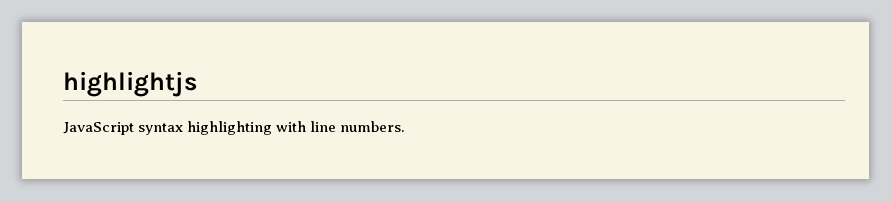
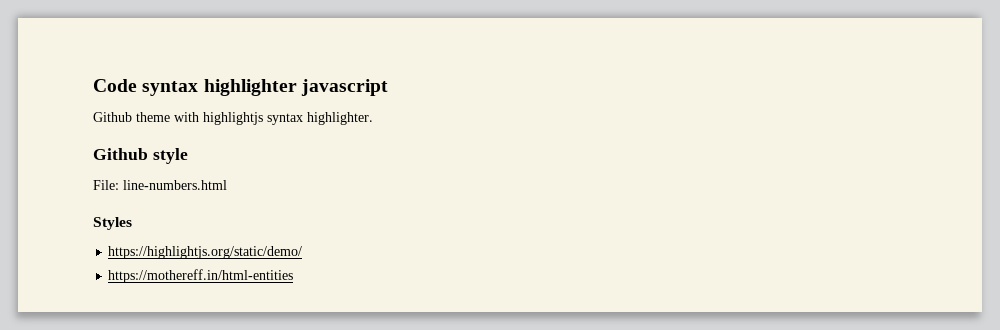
[63,71,197,97] [63,121,406,135] highlightjs // JavaScript syntax highlighting with line numbers. -> [93,79,388,96] [93,112,373,125] [93,148,188,164] [93,180,227,190] [93,217,132,230] [108,246,303,259] [108,269,294,283] Code syntax highlighter javascript // Github theme with highlightjs syntax highlighter. // Github style // File: line-numbers.html // Styles // https://highlightjs.org/static/demo/ // https://mothereff.in/html-entities

